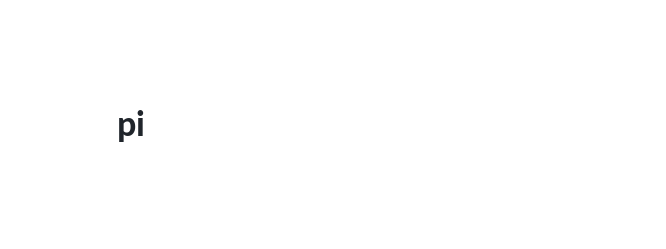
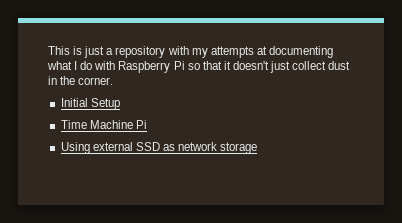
[117,110,145,142] pi -> [48,46,333,58] [47,61,351,73] [48,76,114,85] [60,98,120,110] [60,120,147,129] [60,142,258,154] This is just a repository with my attempts at documenting what I do with Raspberry Pi so that it doesn't just collect dust in the corner. // Initial Setup // Time Machine Pi // Using external SSD as network storage

